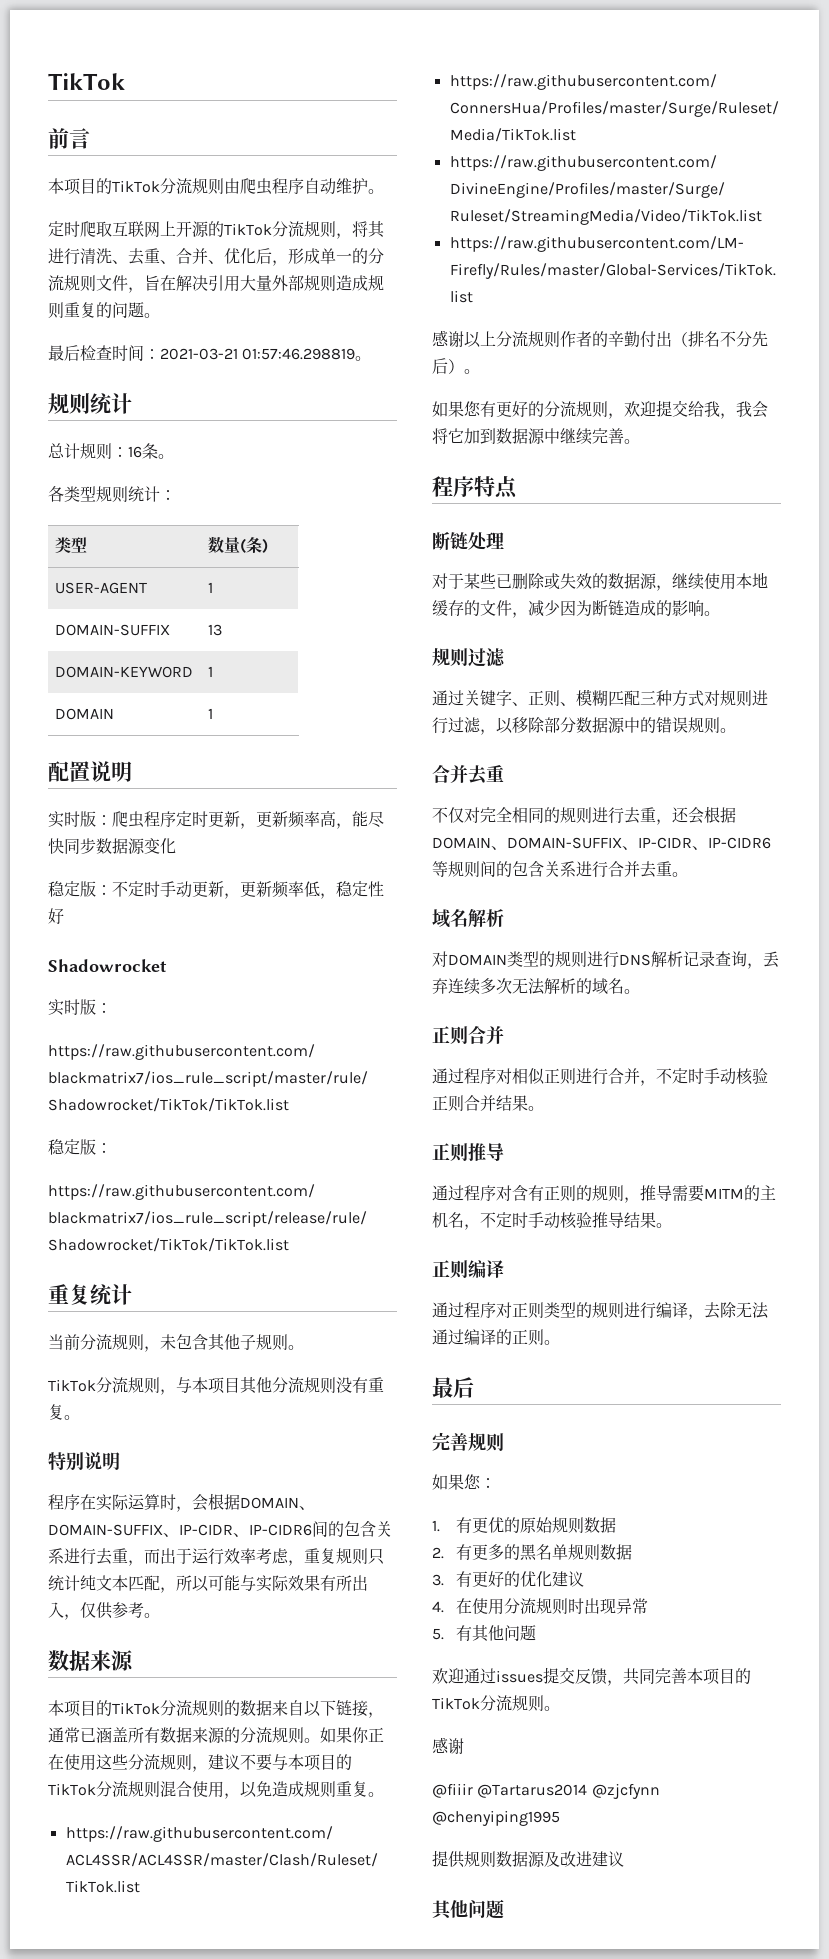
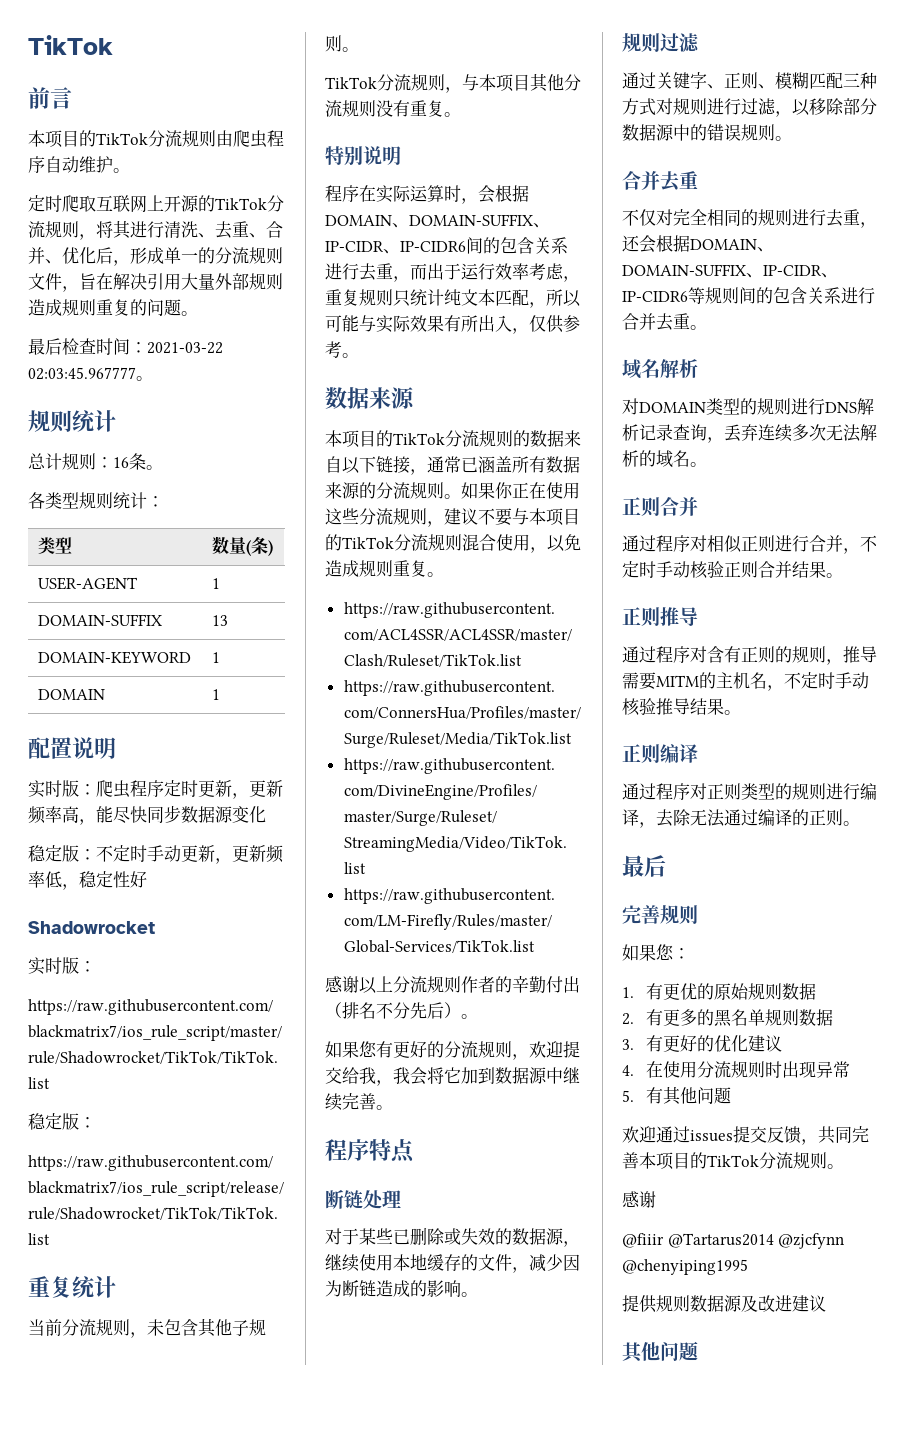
[160,348,356,360] 2021-03-21 01:57:46.298819 -> [147,342,223,354] [28,367,136,380] 2021-03-22 02:03:45.967777

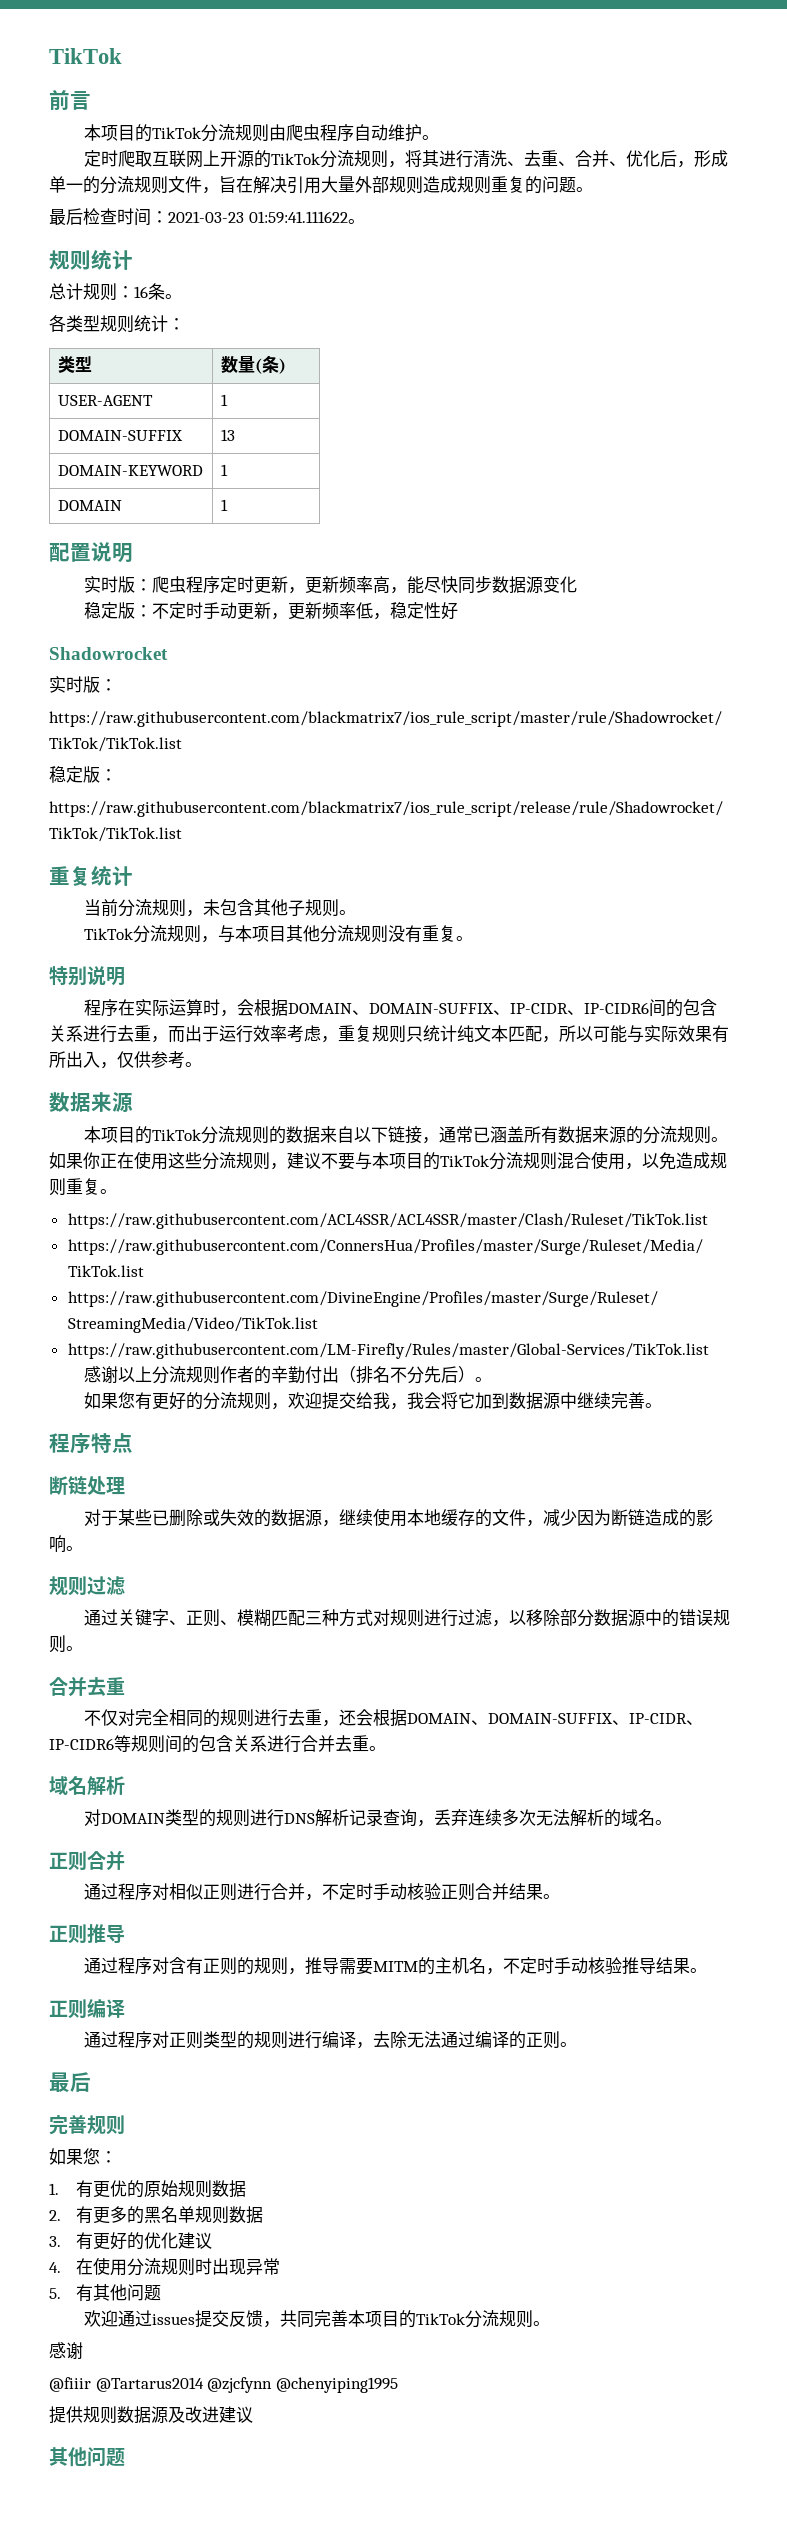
[147,342,223,354] [28,367,136,380] 2021-03-22 02:03:45.967777 -> [168,211,348,224] 2021-03-23 01:59:41.111622

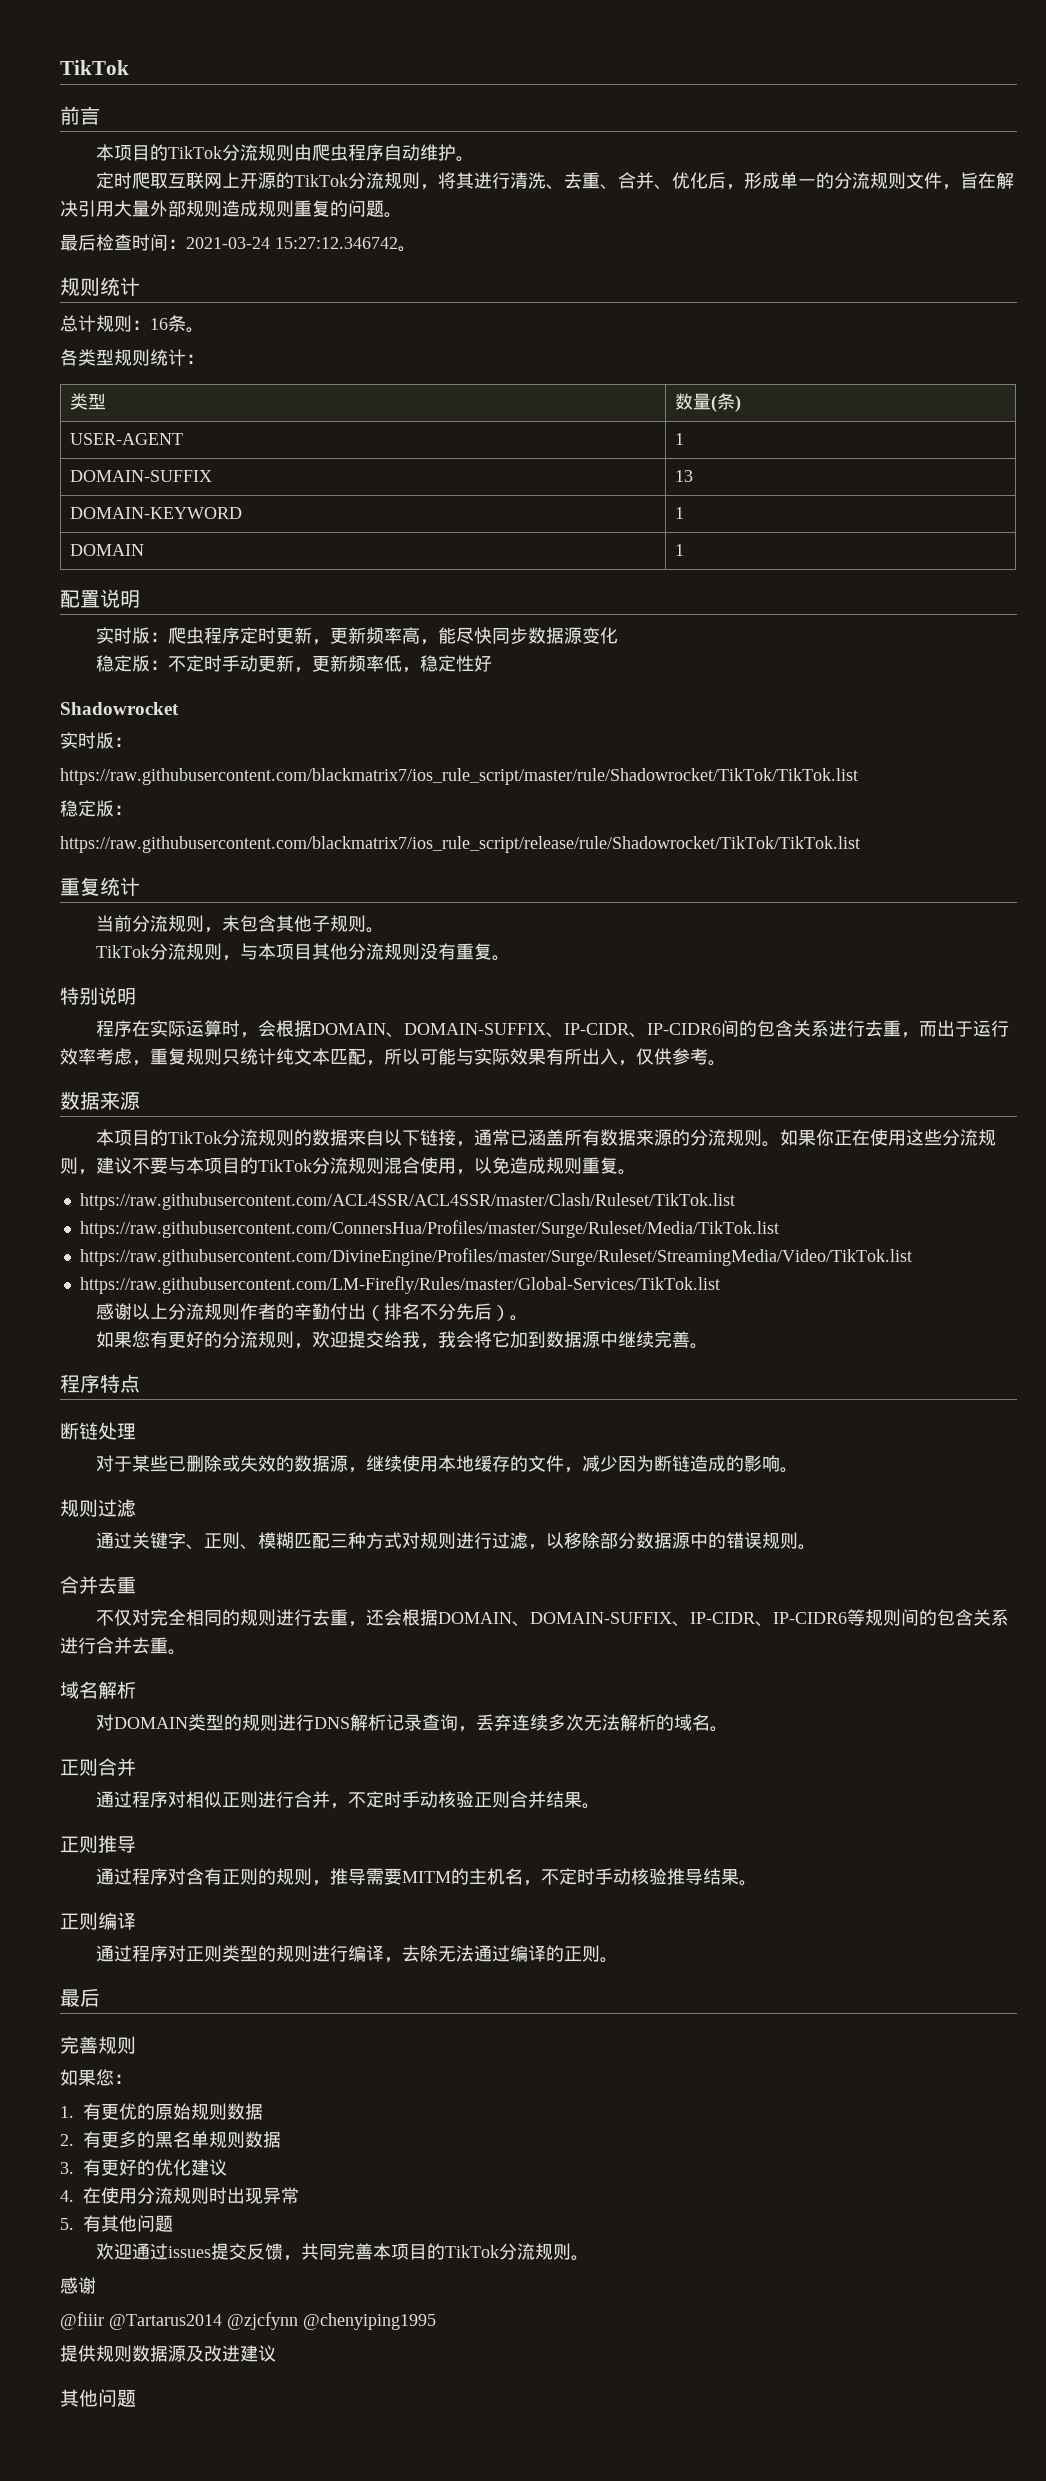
[168,211,348,224] 2021-03-23 01:59:41.111622 -> [186,237,398,249] 2021-03-24 15:27:12.346742

